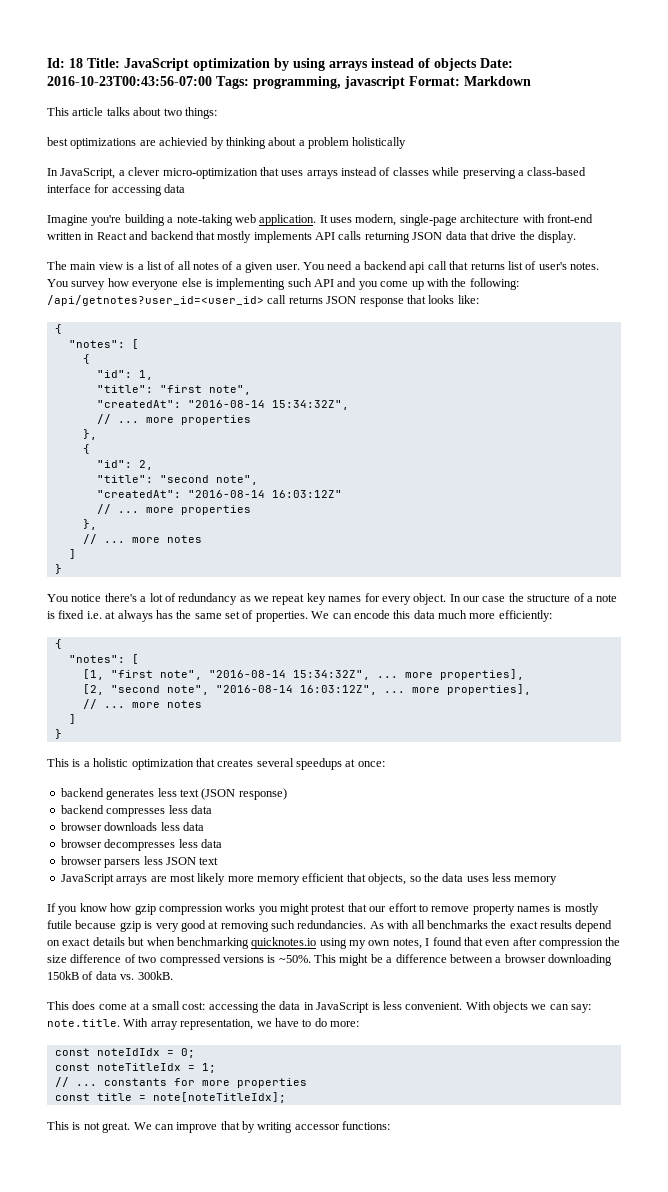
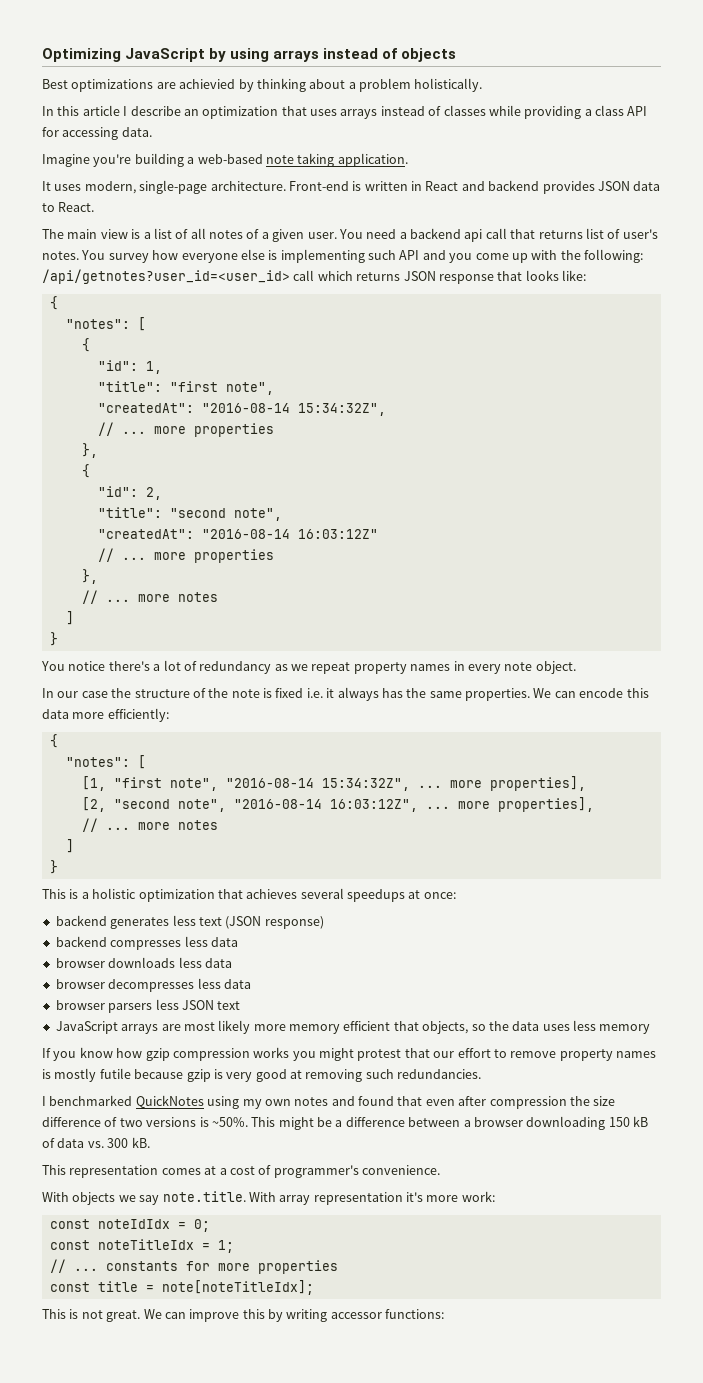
[47,58,270,71] Id: 18 Title: JavaScript optimization -> [42,48,206,62] Optimizing JavaScript
[480,58,513,68] [47,76,531,89] [47,107,217,119] [47,137,68,146] Date: 2016-10-23T00:43:56-07:00 Tags: programming, javascript Format: Markdown // This article talks about two things: // best -> [42,79,68,89] // Best
[352,137,407,149] [47,167,258,179] holistically // In JavaScript, a clever micro-optimization -> [414,78,483,92] [42,105,279,119] holistically. // In this article I describe an optimization
[462,167,587,179] [47,184,91,193] preserving a class-based interface -> [524,105,648,119] providing a class API
[164,184,186,193] data -> [121,127,152,137] data.
[176,214,256,226] note-taking web -> [197,153,335,167] web-based note taking
(317, 220) none -> (408, 160) //
[460,214,593,223] architecture with front-end -> [210,181,362,191] architecture. Front-end is
[195,231,576,243] that mostly implements API calls returning JSON data that drive the display. -> [542,181,661,194] [42,202,95,212] provides JSON data to React.
(287, 299) none -> [317,271,353,281] which
[306,593,411,605] key names for every -> [353,661,533,674] property names in every note
(447, 599) none -> (576, 667) //
[586,596,593,602] a -> [208,688,229,698] the
[105,611,116,619] at -> [326,688,335,698] it
[225,610,254,619] set of -> (462, 694) none
[438,610,467,619] much -> (69, 714) none
[217,759,254,767] creates -> [246,889,298,899] achieves
[369,920,613,932] [47,937,317,949] As with all benchmarks the exact results depend on exact details but when benchmarking quicknotes.io -> [42,1095,204,1108] // I benchmarked QuickNotes
[392,938,430,949] notes, I -> [294,1096,355,1106] notes and
[159,954,221,966] compressed -> (143, 1122) none
[47,971,79,980] 150kB -> [608,1116,648,1127] 150 kB
[137,971,173,980] [47,1001,463,1013] 300kB. // This does come at a small cost: accessing the data in JavaScript is less convenient. -> [107,1137,150,1148] [42,1165,440,1178] 300 kB. // This representation comes at a cost of programmer's convenience. //
[549,1004,592,1013] can say: -> [139,1195,160,1205] say
[180,1018,359,1030] representation, we have to do more: -> [313,1191,495,1205] representation it's more work:
[220,1121,240,1130] that -> [242,1309,265,1319] this

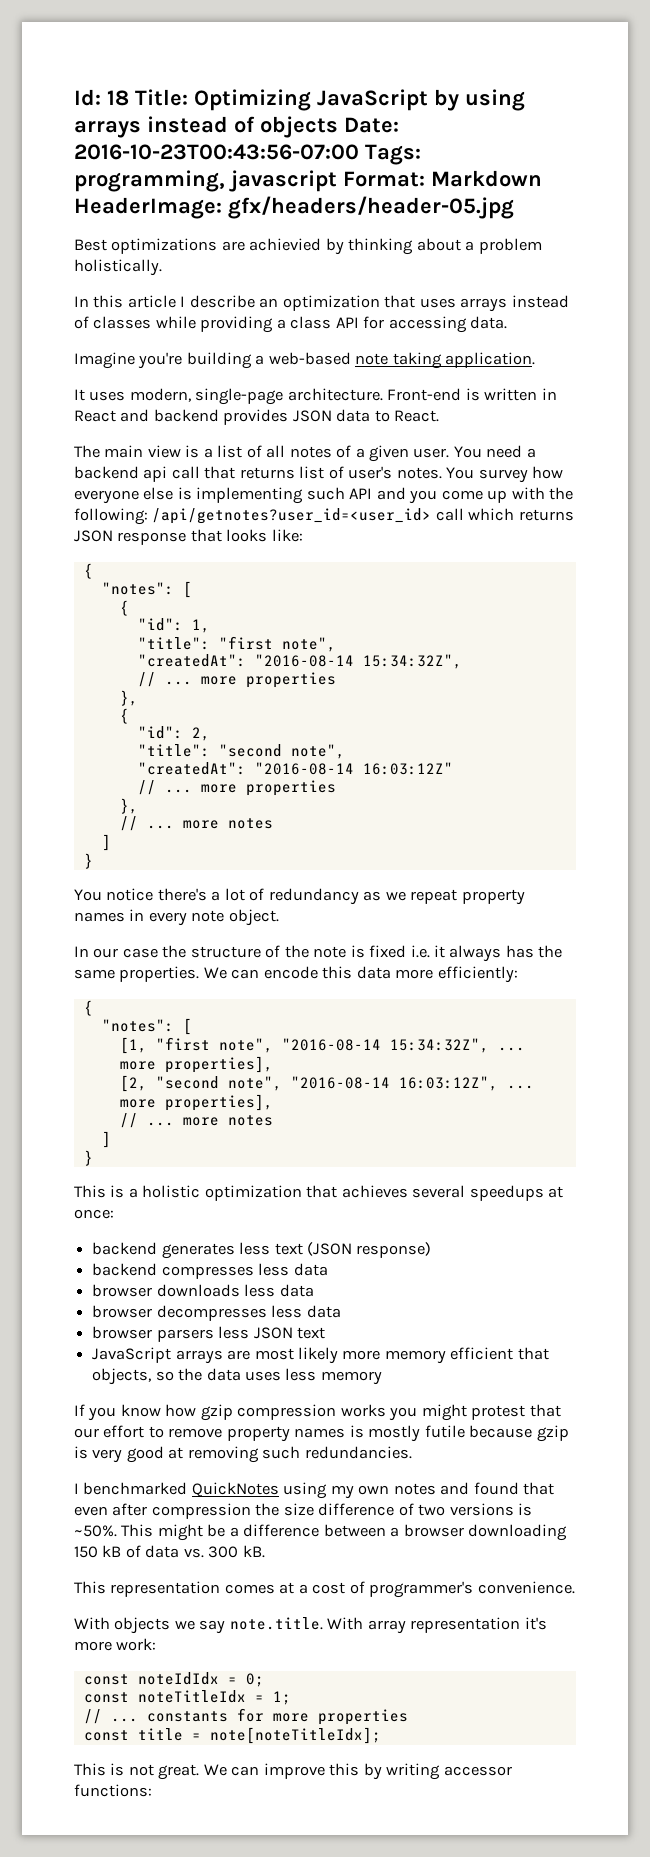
(42, 55) none -> [74,89,188,106] Id: 18 Title:
(457, 55) none -> [344,117,399,133] [74,144,421,165] [74,170,542,192] [74,196,514,219] Date: 2016-10-23T00:43:56-07:00 Tags: programming, javascript Format: Markdown HeaderImage: gfx/headers/header-05.jpg

